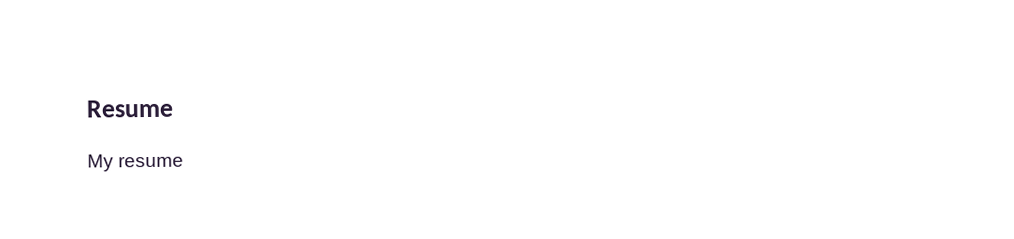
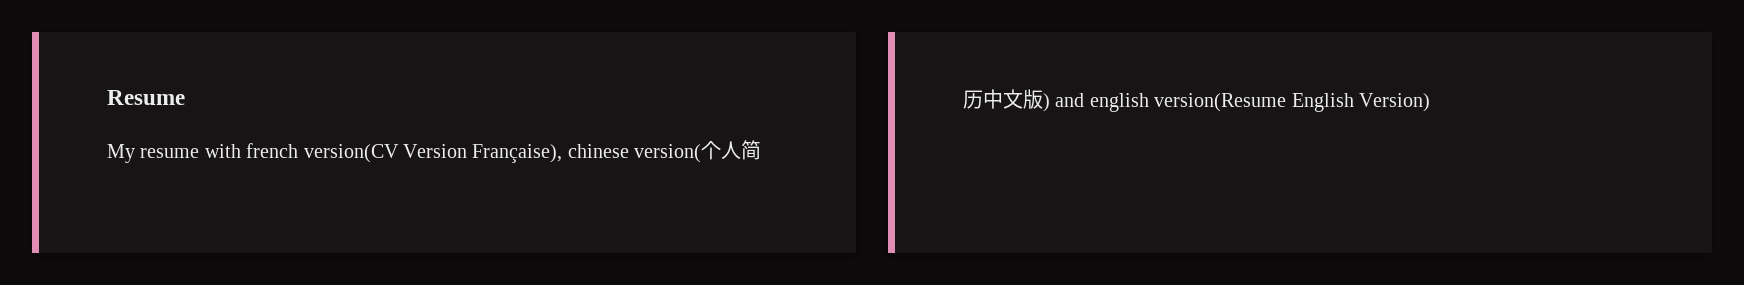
(185, 161) none -> [204,140,762,163] [963,89,1430,112] with french version(CV Version Française), chinese version(个人简历中文版) and english version(Resume English Version)

